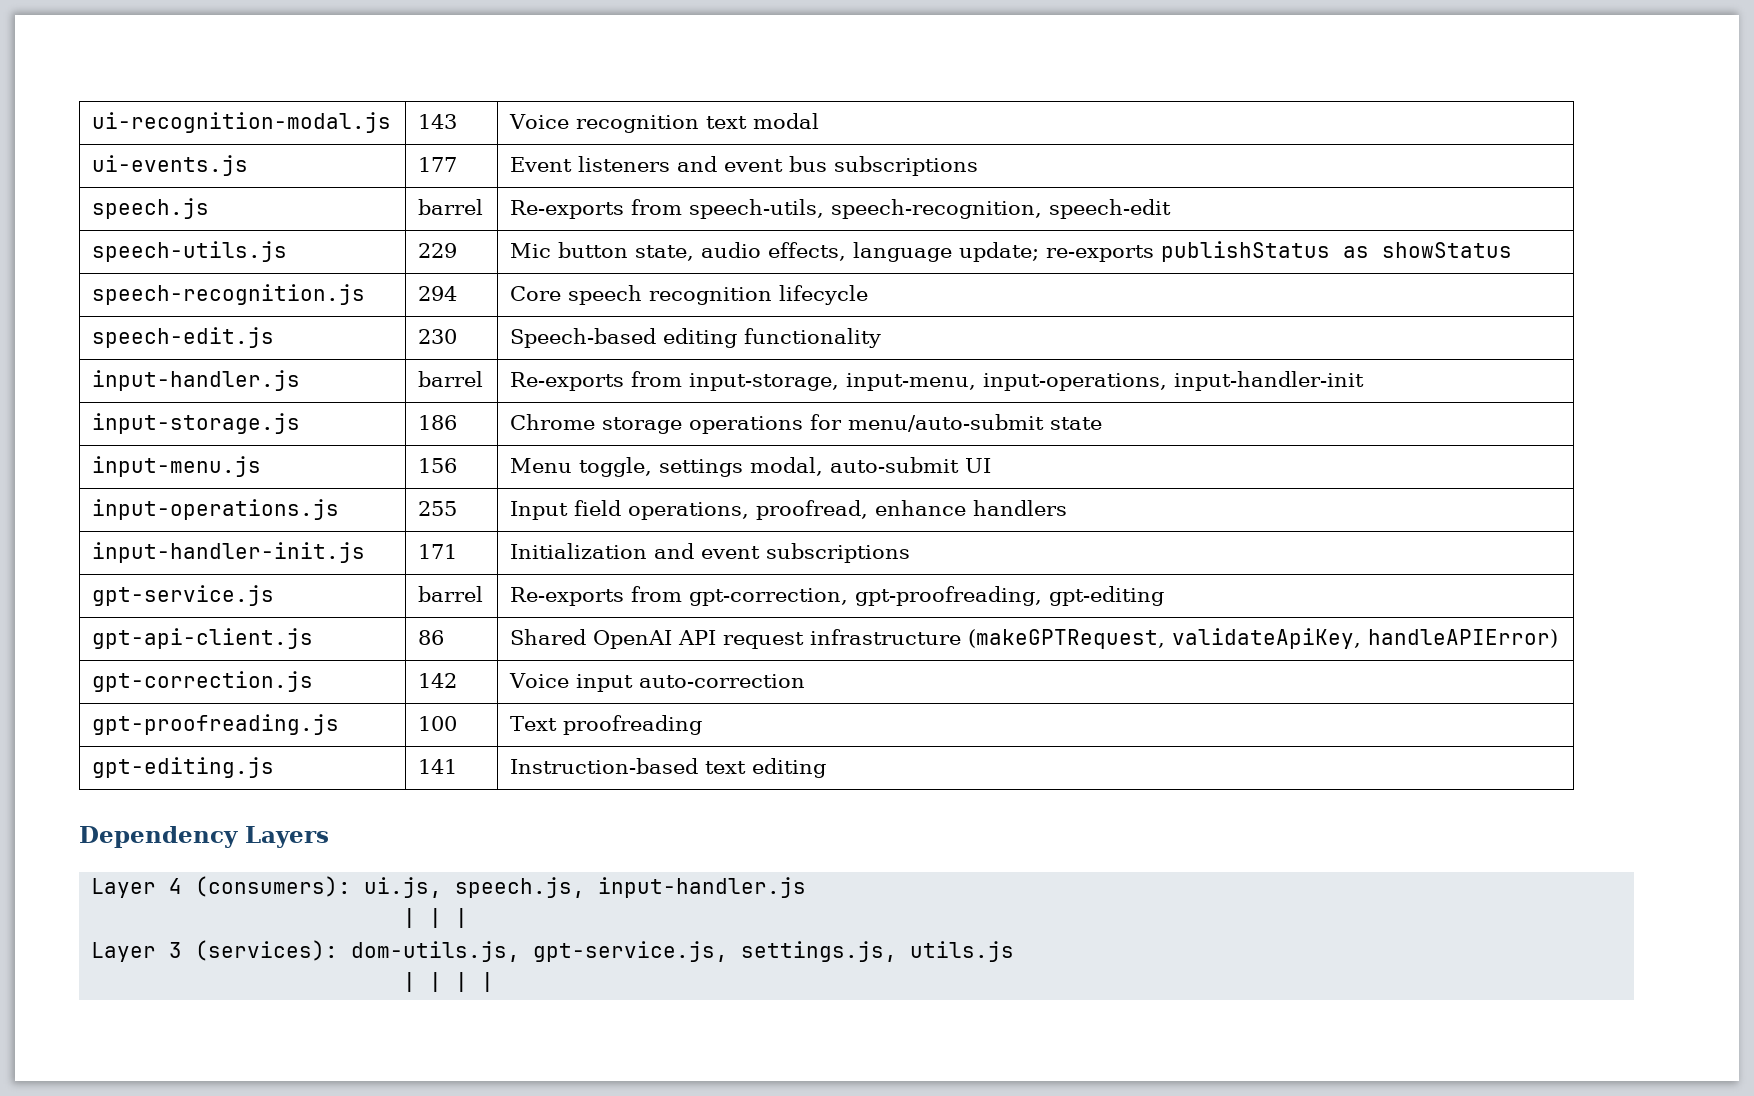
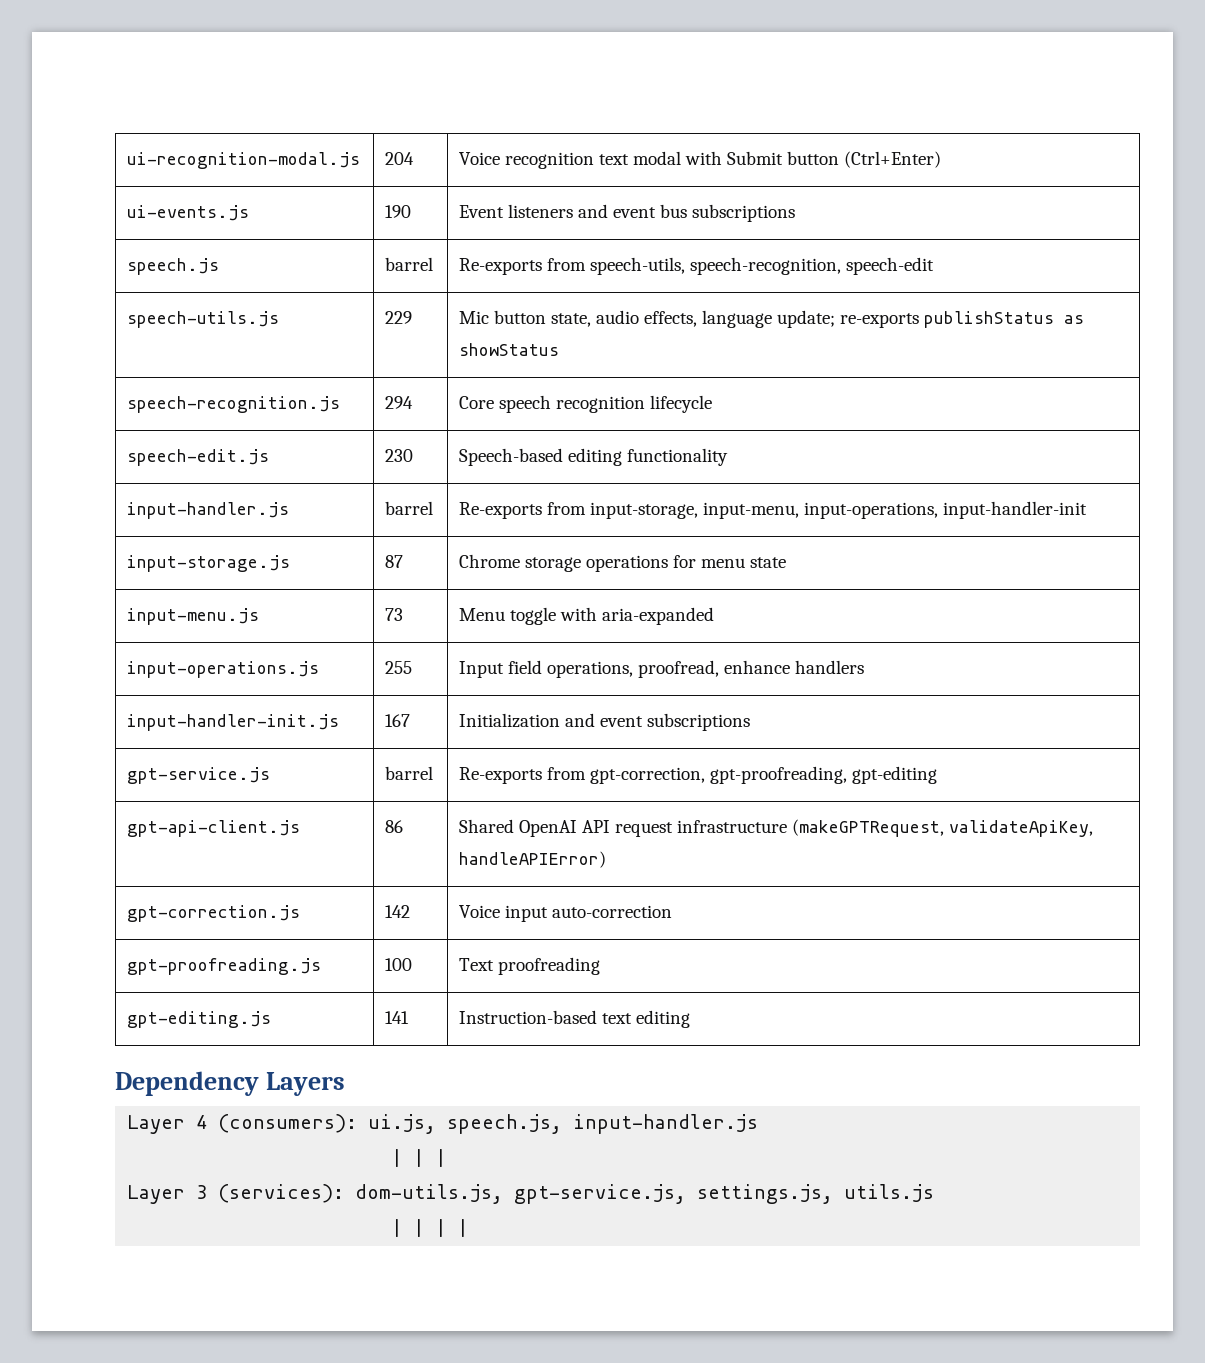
[418,114,458,129] 143 -> [385,152,415,165] 204
(820, 121) none -> [685,151,942,168] with Submit button (Ctrl+Enter)
[418,157,458,172] 177 -> [385,205,412,218] 190
[418,415,458,430] 186 -> [385,555,404,568] 87
[848,414,1045,432] menu/auto-submit -> [701,558,746,568] menu
[418,458,458,473] 156 -> [385,608,404,621] 73
[579,457,992,477] toggle, settings modal, auto-submit UI -> [510,607,715,625] toggle with aria-expanded
[418,544,458,559] 171 -> [385,714,411,727] 167

